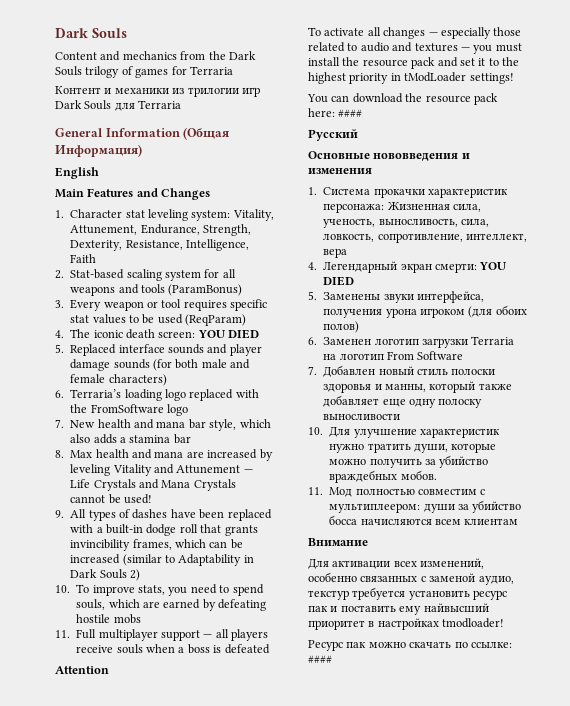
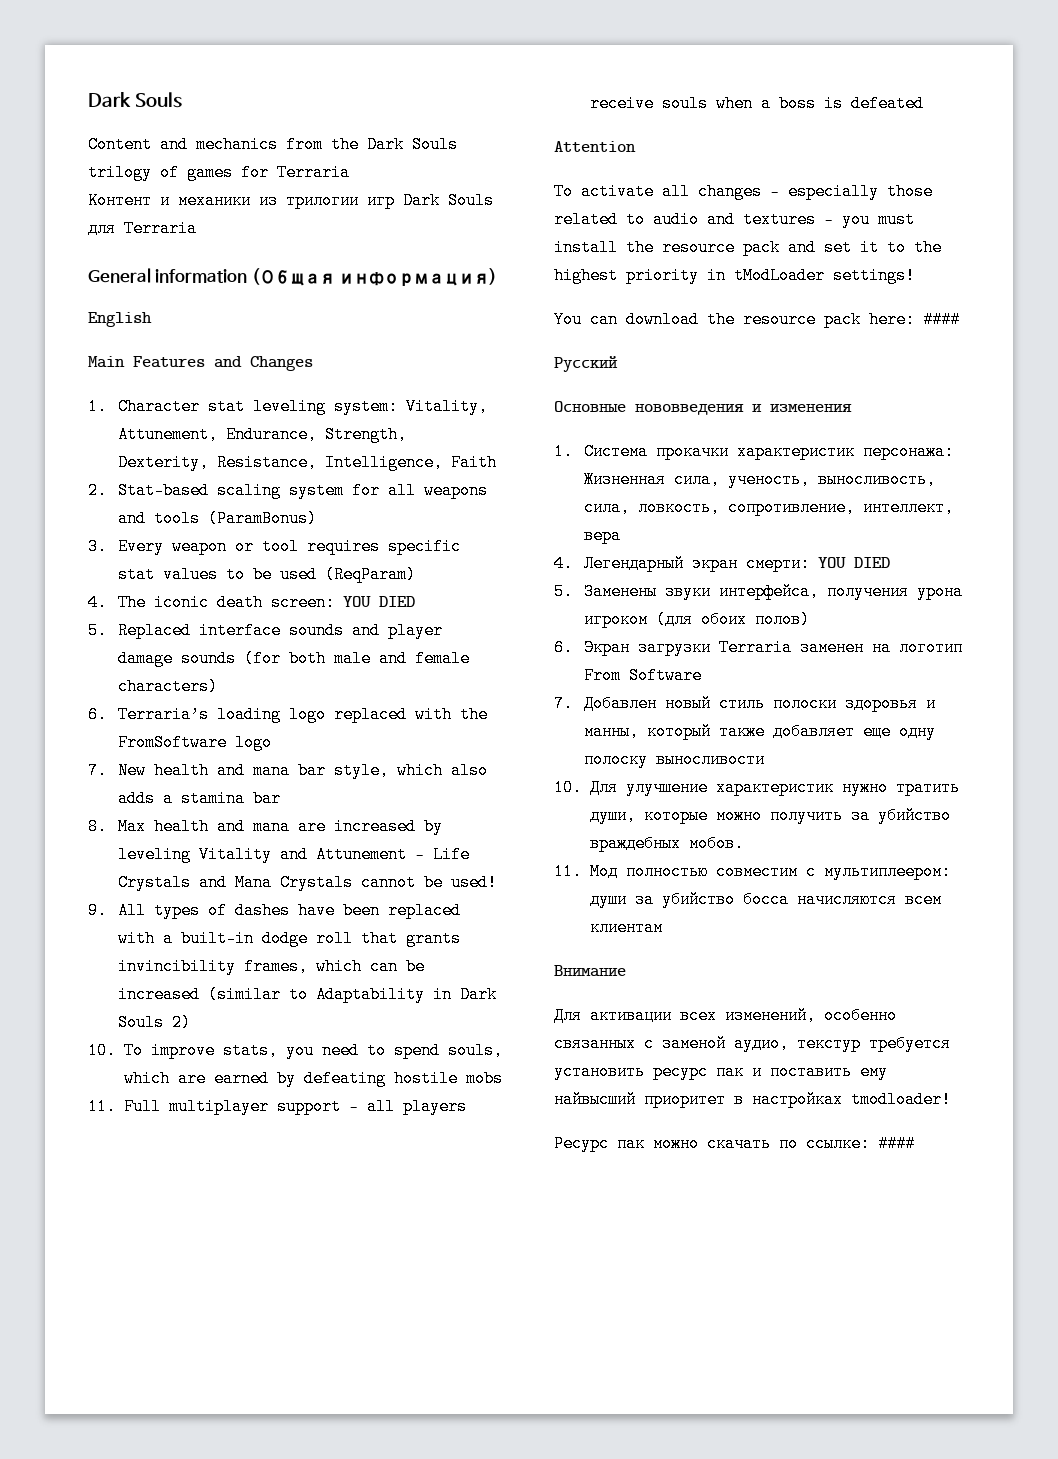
[105,127,231,140] [55,144,142,157] Information (Общая Информация) -> [155,268,498,286] information (Общая информация)
[323,337,419,345] Заменен логотип -> [584,640,630,656] Экран
(515, 340) none -> [800,640,864,656] заменен

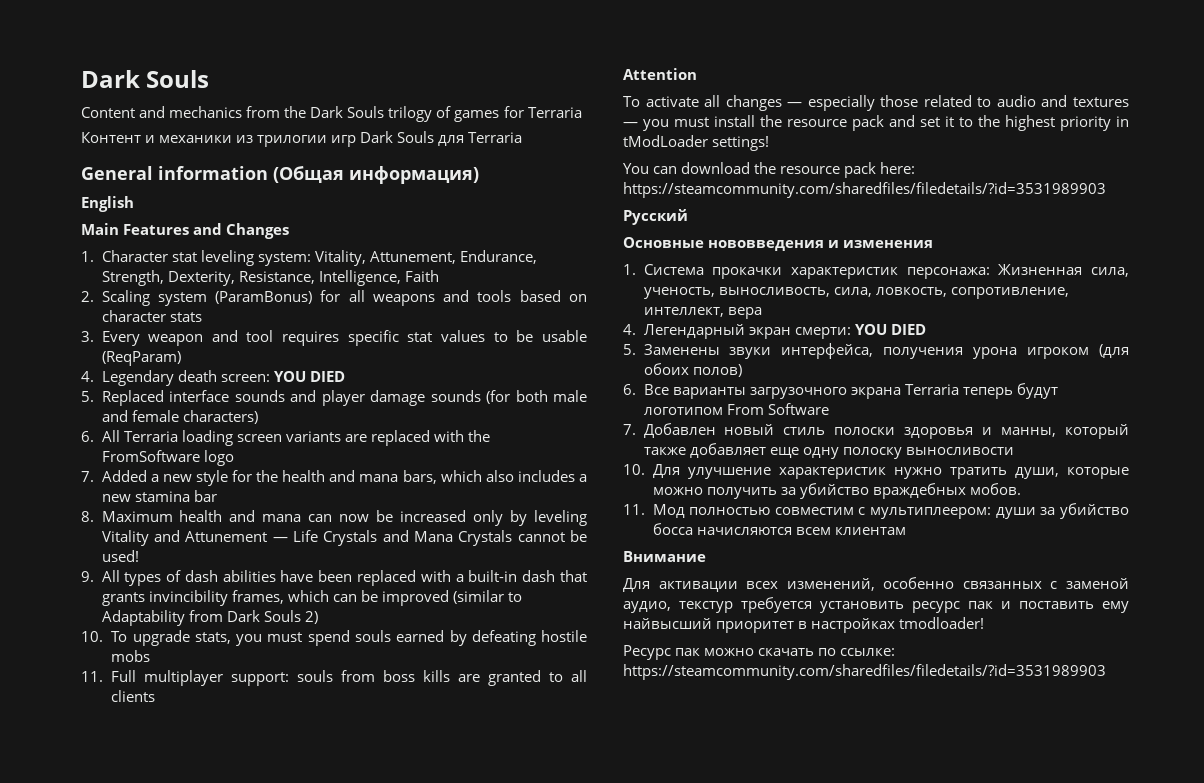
[118,482,345,499] Stat-based scaling system -> [101,290,313,306] Scaling system (ParamBonus)
[208,510,318,527] (ParamBonus) -> [519,290,587,302] [101,310,202,322] based on character stats
[235,538,255,555] or -> [211,330,238,342] and
[280,566,318,583] used -> [541,330,587,342] usable
[118,594,210,611] The iconic -> [101,370,174,386] Legendary
[118,706,327,723] Terraria’s loading logo -> [101,430,367,446] All Terraria loading screen variants are
[118,762,489,779] [118,790,174,807] New health and mana bar style, which also adds a -> [101,470,588,486] [101,494,131,502] Added a new style for the health and mana bars, which also includes a new
[118,818,417,835] Max health and mana are increased -> [101,510,504,526] Maximum health and mana can now be increased only
[235,902,291,919] dashes -> [184,570,276,582] dash abilities
[262,930,354,947] dodge roll -> [522,570,556,582] dash
[118,986,201,1003] increased -> [381,590,449,606] improved
[433,986,453,1003] in -> [188,610,223,622] from
[151,1042,215,1059] improve -> [132,630,190,646] upgrade
[322,1042,503,1059] [124,1070,206,1087] need to spend souls, which are -> [267,630,391,646] must spend souls
[277,1098,467,1115] [590,95,924,112] support — all players receive souls when a boss is defeated -> [230,670,588,686] [110,690,155,702] support: souls from boss kills are granted to all clients
[923,311,960,328] #### -> [623,182,1106,198] https://steamcommunity.com/sharedfiles/filedetails/?id=3531989903
[584,639,963,656] Экран загрузки Terraria заменен на логотип -> [643,383,1058,399] [643,407,723,415] Все варианты загрузочного экрана Terraria теперь будут логотипом
[878,1135,915,1152] #### -> [623,664,1106,680] https://steamcommunity.com/sharedfiles/filedetails/?id=3531989903

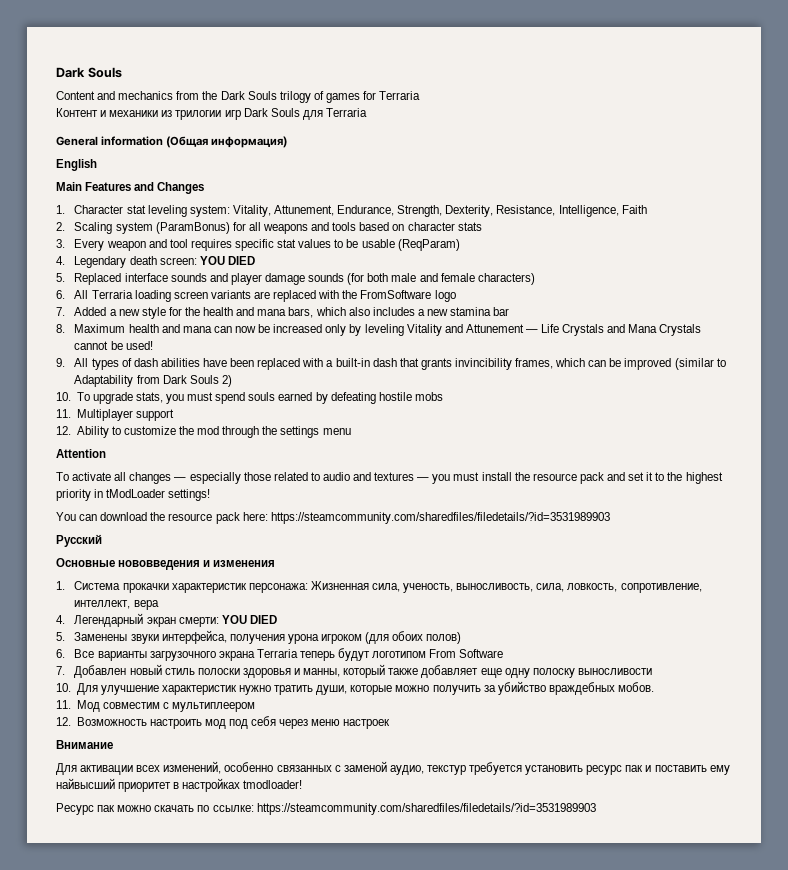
[110,670,588,686] [110,690,155,702] Full multiplayer support: souls from boss kills are granted to all clients -> [76,409,174,421] [56,426,351,438] Multiplayer support // 12. Ability to customize the mod through the settings menu
[689,507,771,515] полностью -> (100, 706) none
[870,503,1129,519] [652,523,906,535] мультиплеером: души за убийство босса начисляются всем клиентам -> [172,702,256,712] [56,716,391,729] мультиплеером // 12. Возможность настроить мод под себя через меню настроек

